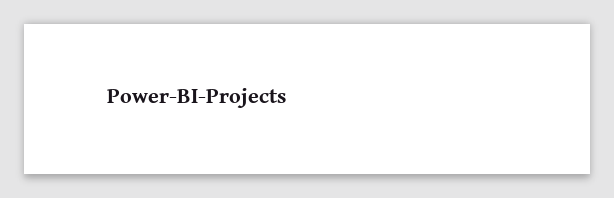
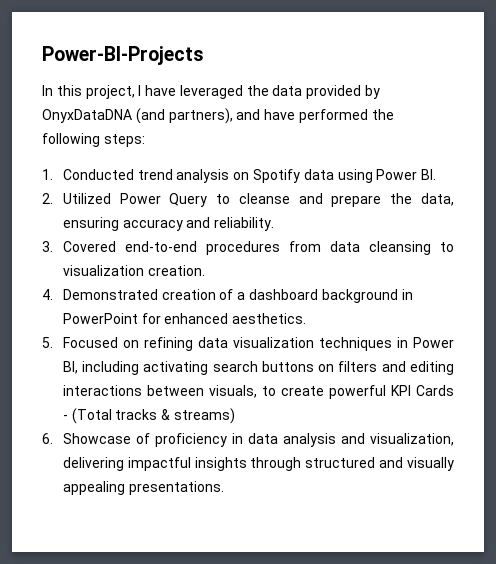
(286, 98) none -> [42,85,381,99] [42,108,394,124] [42,133,145,147] [42,169,437,183] [42,193,454,207] [62,217,275,231] [42,241,454,255] [62,265,205,276] [42,289,413,303] [62,313,307,324] [42,337,454,351] [62,361,454,375] [62,385,454,399] [62,408,235,424] [42,433,454,447] [62,457,454,471] [62,481,224,495] // In this project, I have leveraged the data provided by OnyxDataDNA (and partners), and have performed the following steps: // 1. Conducted trend analysis on Spotify data using Power BI. // 2. Utilized Power Query to cleanse and prepare the data, ensuring accuracy and reliability. // 3. Covered end-to-end procedures from data cleansing to visualization creation. // 4. Demonstrated creation of a dashboard background in PowerPoint for enhanced aesthetics. // 5. Focused on refining data visualization techniques in Power BI, including activating search buttons on filters and editing interactions between visuals, to create powerful KPI Cards - (Total tracks & streams) // 6. Showcase of proficiency in data analysis and visualization, delivering impactful insights through structured and visually appealing presentations.

